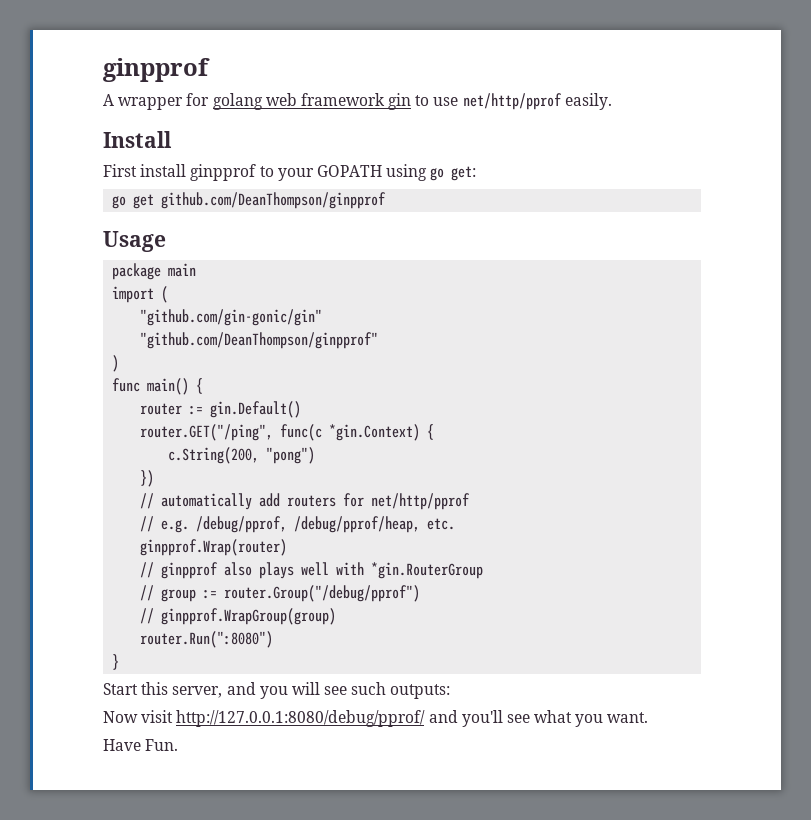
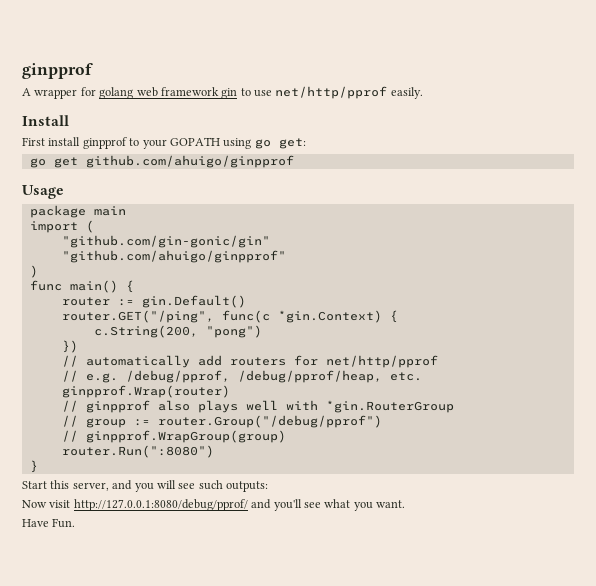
[161,192,387,209] github.com/DeanThompson/ginpprof -> [85,155,294,168] github.com/ahuigo/ginpprof
[140,332,379,349] "github.com/DeanThompson/ginpprof" -> [61,250,286,263] "github.com/ahuigo/ginpprof"

